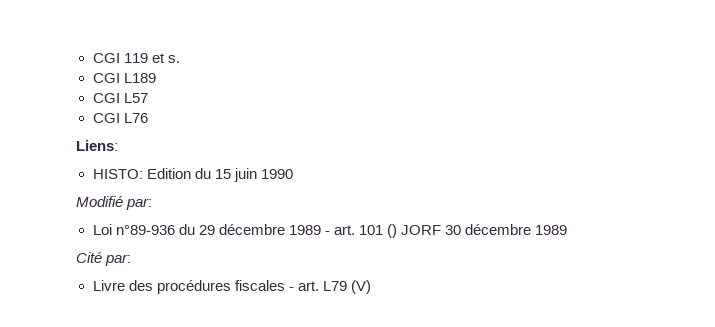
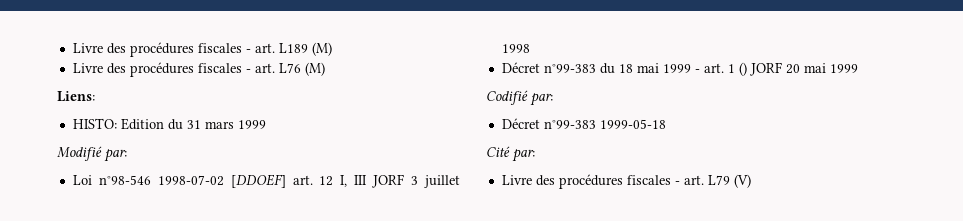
[92,53,180,63] [92,73,156,83] [92,93,148,103] [92,113,120,123] CGI 119 et s. // CGI L189 // CGI L57 // CGI -> [72,42,332,57] [72,62,275,77] Livre des procédures fiscales - art. L189 (M) // Livre des procédures fiscales - art.
(148, 118) none -> [304,62,325,76] (M)
[214,168,293,182] 15 juin 1990 -> [186,120,266,129] 31 mars 1999
[115,224,383,235] n°89-936 du 29 décembre 1989 - art. 101 -> [98,174,460,188] [501,44,530,53] [501,62,735,74] n°98-546 1998-07-02 [DDOEF] art. 12 I, III JORF 3 juillet 1998 // Décret n°99-383 du 18 mai 1999 - art. 1
[445,224,568,235] 30 décembre 1989 -> [785,63,858,74] [486,90,553,106] [501,118,666,129] 20 mai 1999 // Codifié par: // Décret n°99-383 1999-05-18

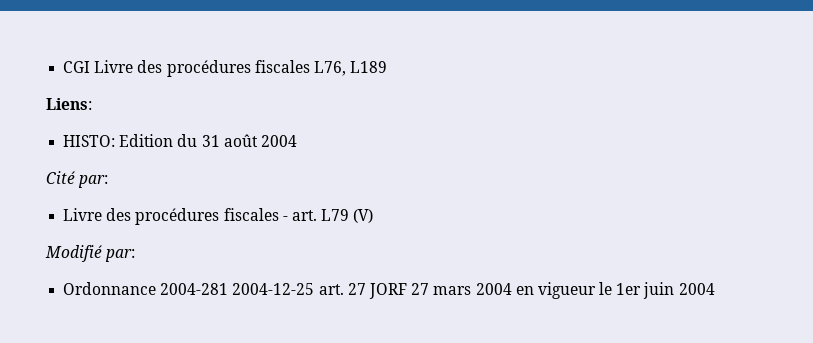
[72,42,275,57] Livre des procédures fiscales - art. -> [63,60,346,77] CGI Livre des procédures fiscales L76,
[311,42,332,56] [72,62,325,77] (M) // Livre des procédures fiscales - art. L76 (M) -> (388, 67) none
[204,120,266,129] [57,146,127,162] [72,174,460,188] [501,44,530,53] [501,62,858,76] [486,90,553,106] [501,118,666,129] mars 1999 // Modifié par: // Loi n°98-546 1998-07-02 [DDOEF] art. 12 I, III JORF 3 juillet 1998 // Décret n°99-383 du 18 mai 1999 - art. 1 () JORF 20 mai 1999 // Codifié par: // Décret n°99-383 1999-05-18 -> [223,134,297,147] août 2004
(751, 181) none -> [45,245,136,262] [63,282,715,299] // Modifié par: // Ordonnance 2004-281 2004-12-25 art. 27 JORF 27 mars 2004 en vigueur le 1er juin 2004

